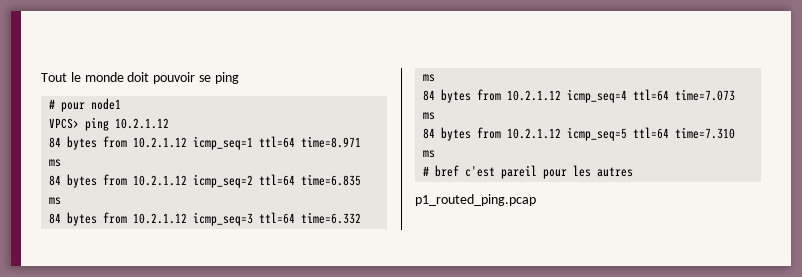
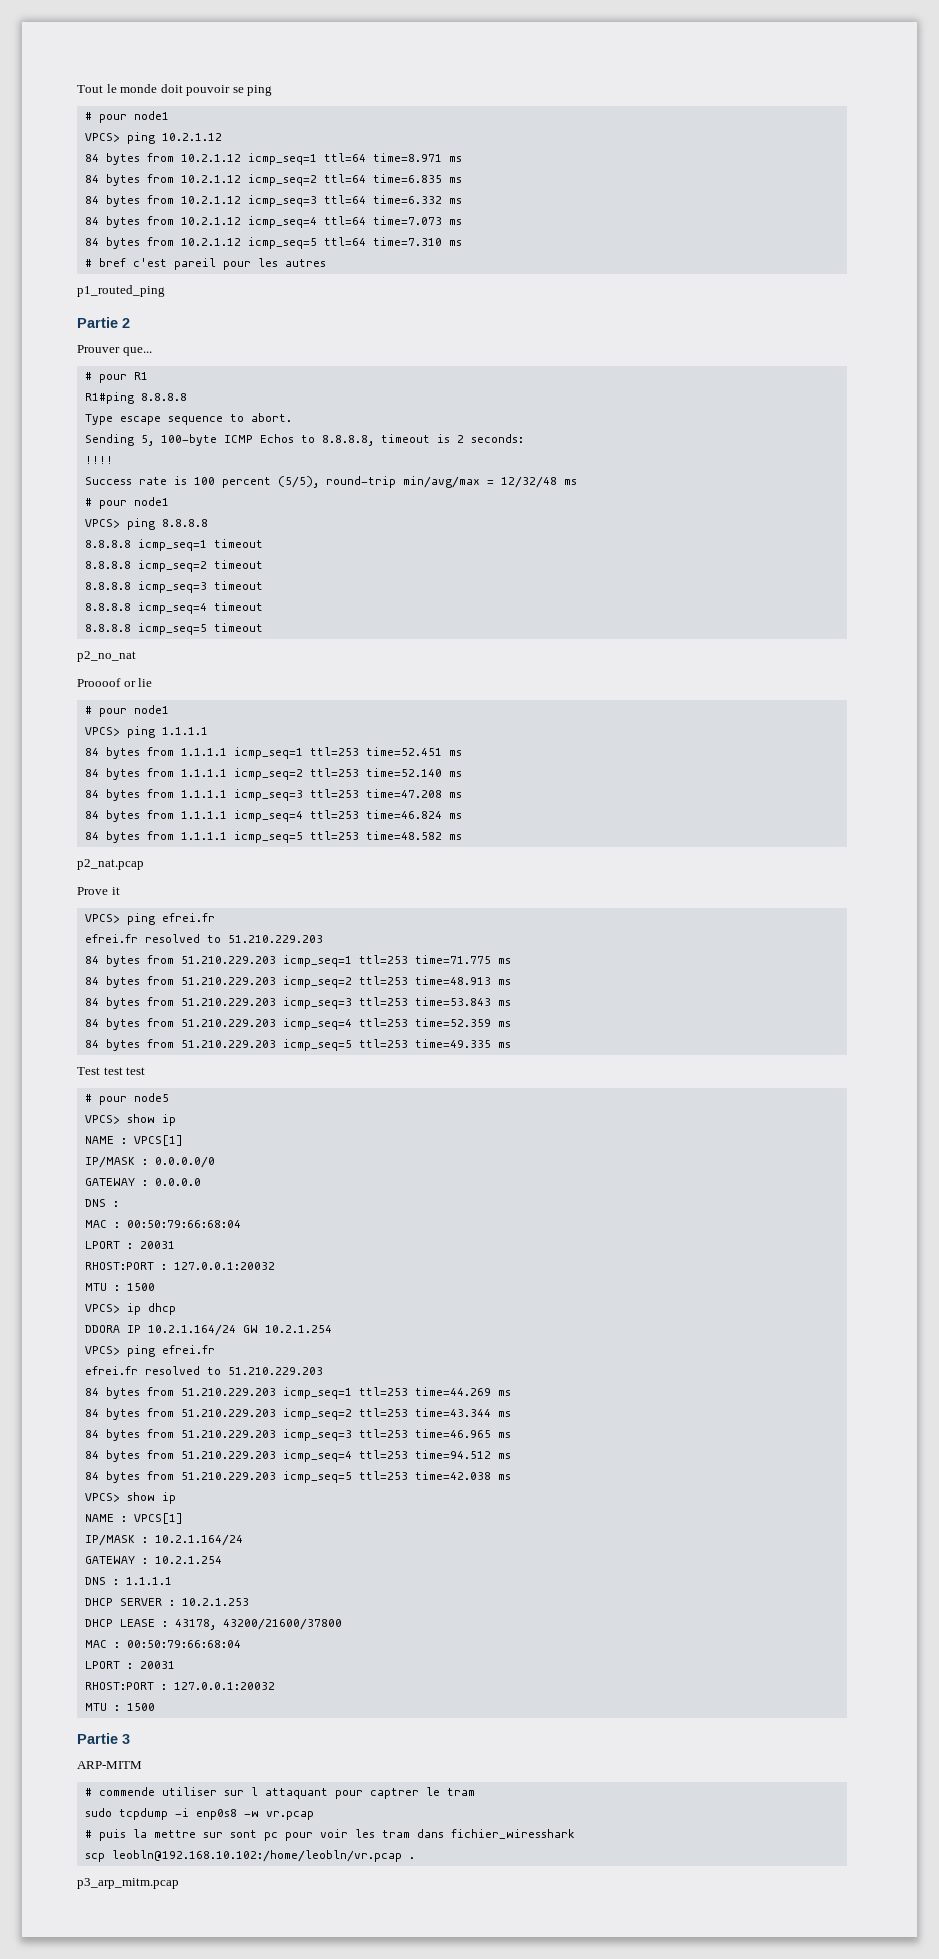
[415,194,536,206] p1_routed_ping.pcap -> [77,285,165,297] [77,317,130,328] [77,345,152,356] [84,372,148,383] [84,392,187,404] [84,413,292,425] [84,434,524,446] [84,456,113,464] [84,476,577,488] [84,497,169,509] [84,518,208,530] [84,539,263,551] [84,560,263,572] [84,581,263,593] [84,602,263,614] [84,623,263,635] [77,651,136,662] [77,678,153,687] [84,705,169,717] [84,726,208,738] [84,747,462,759] [84,768,462,780] [84,789,462,801] [84,810,462,822] [84,831,462,843] [77,859,144,870] [77,887,120,895] [84,913,215,925] [84,934,323,943] [84,955,511,967] [84,976,511,988] [84,997,511,1009] [84,1018,511,1030] [84,1039,511,1051] [77,1067,146,1075] [84,1093,169,1105] [84,1114,176,1126] [84,1135,183,1146] [84,1156,215,1168] [84,1178,201,1186] [84,1199,119,1207] [84,1220,241,1228] [84,1241,175,1249] [84,1262,275,1270] [84,1283,155,1291] [84,1303,176,1315] [84,1324,332,1336] [84,1345,215,1357] [84,1366,323,1375] [84,1387,511,1399] [84,1408,511,1420] [84,1429,511,1441] [84,1450,511,1462] [84,1471,511,1483] [84,1492,176,1504] [84,1513,183,1524] [84,1534,243,1546] [84,1556,222,1564] [84,1577,172,1585] [84,1598,249,1606] [84,1618,342,1630] [84,1640,241,1648] [84,1661,175,1669] [84,1682,275,1690] [84,1703,155,1711] [77,1733,130,1744] [77,1761,142,1769] [84,1787,475,1799] [84,1808,314,1820] [84,1829,575,1841] [84,1850,415,1862] [77,1878,179,1889] p1_routed_ping // Partie 2 // Prouver que... // # pour R1 // R1#ping 8.8.8.8 // Type escape sequence to abort. // Sending 5, 100-byte ICMP Echos to 8.8.8.8, timeout is 2 seconds: // !!!! // Success rate is 100 percent (5/5), round-trip min/avg/max = 12/32/48 ms // # pour node1 // VPCS> ping 8.8.8.8 // 8.8.8.8 icmp_seq=1 timeout // 8.8.8.8 icmp_seq=2 timeout // 8.8.8.8 icmp_seq=3 timeout // 8.8.8.8 icmp_seq=4 timeout // 8.8.8.8 icmp_seq=5 timeout // p2_no_nat // Proooof or lie // # pour node1 // VPCS> ping 1.1.1.1 // 84 bytes from 1.1.1.1 icmp_seq=1 ttl=253 time=52.451 ms // 84 bytes from 1.1.1.1 icmp_seq=2 ttl=253 time=52.140 ms // 84 bytes from 1.1.1.1 icmp_seq=3 ttl=253 time=47.208 ms // 84 bytes from 1.1.1.1 icmp_seq=4 ttl=253 time=46.824 ms // 84 bytes from 1.1.1.1 icmp_seq=5 ttl=253 time=48.582 ms // p2_nat.pcap // Prove it // VPCS> ping efrei.fr // efrei.fr resolved to 51.210.229.203 // 84 bytes from 51.210.229.203 icmp_seq=1 ttl=253 time=71.775 ms // 84 bytes from 51.210.229.203 icmp_seq=2 ttl=253 time=48.913 ms // 84 bytes from 51.210.229.203 icmp_seq=3 ttl=253 time=53.843 ms // 84 bytes from 51.210.229.203 icmp_seq=4 ttl=253 time=52.359 ms // 84 bytes from 51.210.229.203 icmp_seq=5 ttl=253 time=49.335 ms // Test test test // # pour node5 // VPCS> show ip // NAME : VPCS[1] // IP/MASK : 0.0.0.0/0 // GATEWAY : 0.0.0.0 // DNS : // MAC : 00:50:79:66:68:04 // LPORT : 20031 // RHOST:PORT : 127.0.0.1:20032 // MTU : 1500 // VPCS> ip dhcp // DDORA IP 10.2.1.164/24 GW 10.2.1.254 // VPCS> ping efrei.fr // efrei.fr resolved to 51.210.229.203 // 84 bytes from 51.210.229.203 icmp_seq=1 ttl=253 time=44.269 ms // 84 bytes from 51.210.229.203 icmp_seq=2 ttl=253 time=43.344 ms // 84 bytes from 51.210.229.203 icmp_seq=3 ttl=253 time=46.965 ms // 84 bytes from 51.210.229.203 icmp_seq=4 ttl=253 time=94.512 ms // 84 bytes from 51.210.229.203 icmp_seq=5 ttl=253 time=42.038 ms // VPCS> show ip // NAME : VPCS[1] // IP/MASK : 10.2.1.164/24 // GATEWAY : 10.2.1.254 // DNS : 1.1.1.1 // DHCP SERVER : 10.2.1.253 // DHCP LEASE : 43178, 43200/21600/37800 // MAC : 00:50:79:66:68:04 // LPORT : 20031 // RHOST:PORT : 127.0.0.1:20032 // MTU : 1500 // Partie 3 // ARP-MITM // # commende utiliser sur l attaquant pour captrer le tram // sudo tcpdump -i enp0s8 -w vr.pcap // # puis la mettre sur sont pc pour voir les tram dans fichier_wiresshark // scp leobln@192.168.10.102:/home/leobln/vr.pcap . // p3_arp_mitm.pcap

